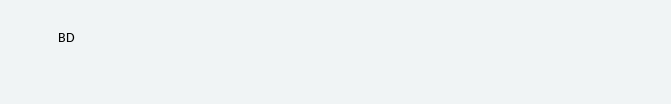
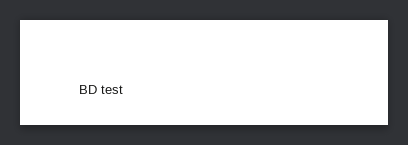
(75, 37) none -> [101,85,123,94] test

